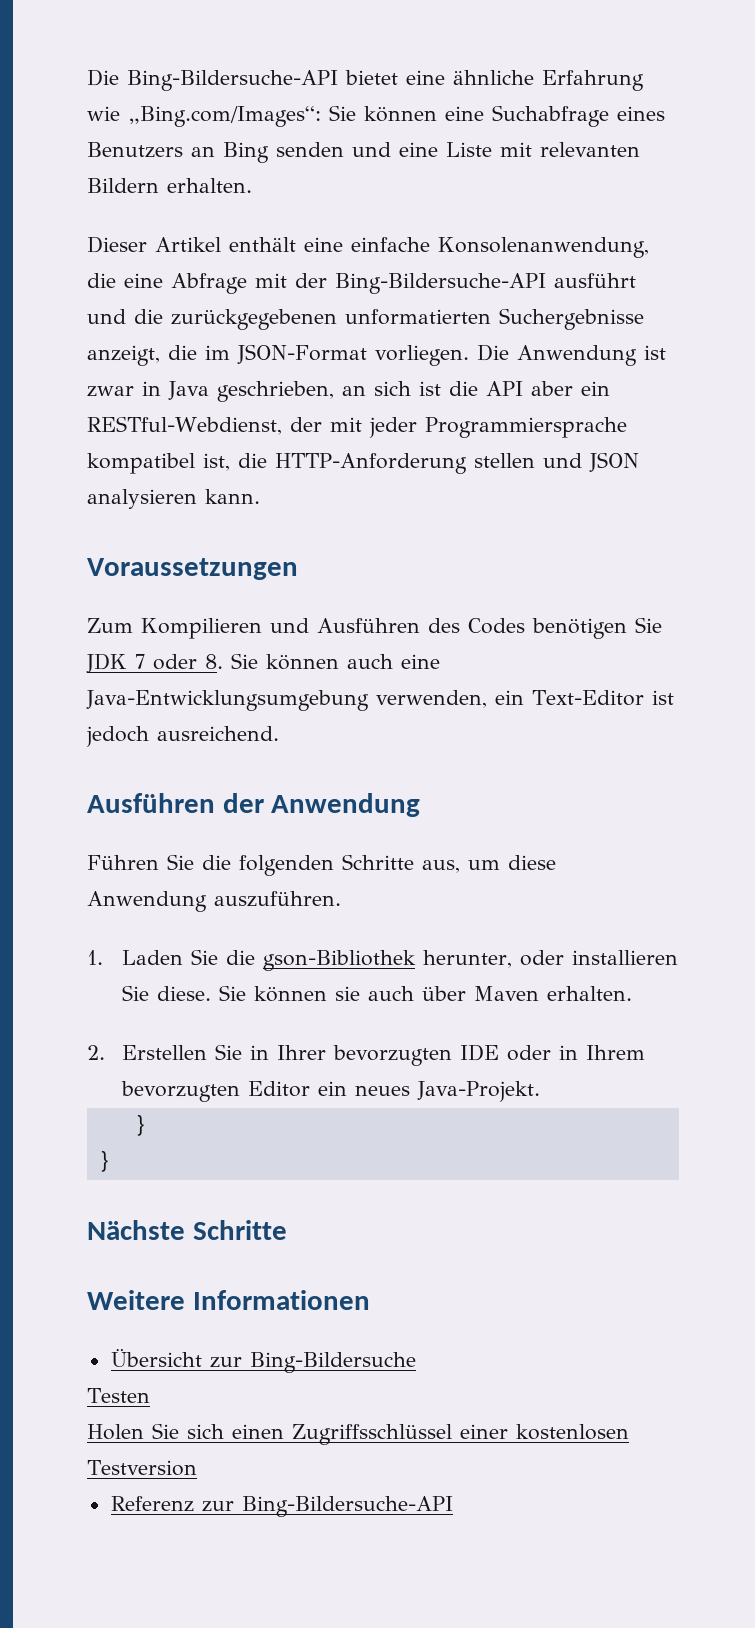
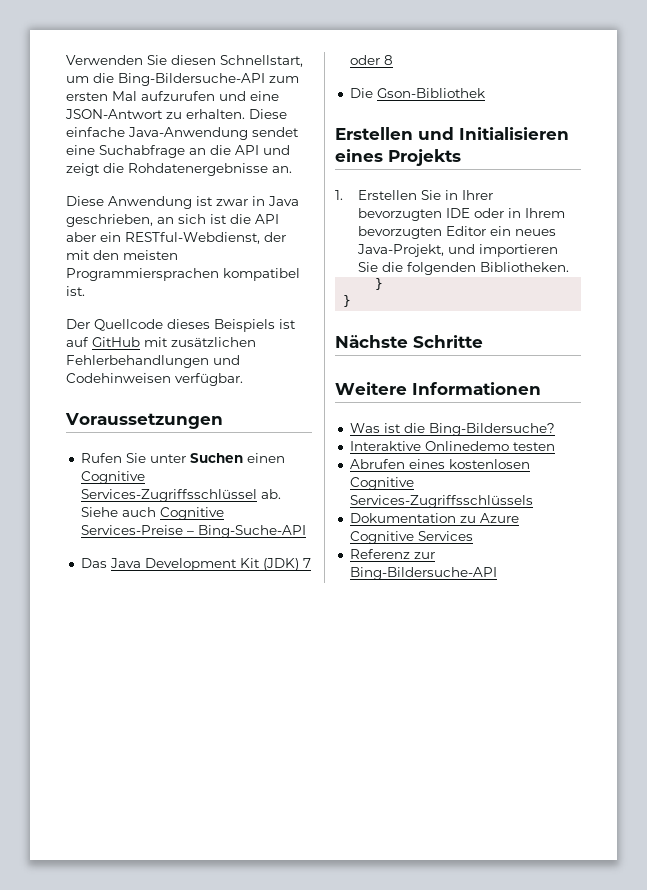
[87,69,644,91] [87,105,665,127] [87,142,640,163] [87,178,252,193] [87,236,649,258] [87,273,636,294] [87,308,644,330] [87,344,509,366] Die Bing-Bildersuche-API bietet eine ähnliche Erfahrung wie „Bing.com/Images“: Sie können eine Suchabfrage eines Benutzers an Bing senden und eine Liste mit relevanten Bildern erhalten. // Dieser Artikel enthält eine einfache Konsolenanwendung, die eine Abfrage mit der Bing-Bildersuche-API ausführt und die zurückgegebenen unformatierten Suchergebnisse anzeigt, die im JSON-Format vorliegen. Die -> [66,55,303,67] [66,73,299,86] [66,91,279,101] [65,109,287,119] [66,127,299,140] [66,145,290,158] [66,163,292,176] [66,196,104,206] Verwenden Sie diesen Schnellstart, um die Bing-Bildersuche-API zum ersten Mal aufzurufen und eine JSON-Antwort zu erhalten. Diese einfache Java-Anwendung sendet eine Suchabfrage an die API und zeigt die Rohdatenergebnisse an. // Diese
[368,417,627,438] [87,452,639,474] [87,489,260,509] [87,558,298,580] [87,617,662,639] [86,653,440,673] [86,690,674,711] [86,726,279,747] [87,793,421,817] [87,854,556,876] [87,891,341,912] [87,949,679,971] [122,985,633,1002] [87,1045,105,1060] jeder Programmiersprache kompatibel ist, die HTTP-Anforderung stellen und JSON analysieren kann. // Voraussetzungen // Zum Kompilieren und Ausführen des Codes benötigen Sie JDK 7 oder 8. Sie können auch eine Java-Entwicklungsumgebung verwenden, ein Text-Editor ist jedoch ausreichend. // Ausführen der Anwendung // Führen Sie die folgenden Schritte aus, um diese Anwendung auszuführen. // 1. Laden Sie die gson-Bibliothek herunter, oder installieren Sie diese. Sie können sie auch über Maven erhalten. // 2. -> [93,250,178,260] [66,268,300,281] [66,286,85,296] [66,319,296,332] [66,337,256,347] [66,355,240,368] [66,373,243,386] [65,413,223,429] [80,453,285,463] [80,471,145,484] [80,489,281,502] [80,507,224,520] [80,525,306,538] [80,558,311,571] [349,55,393,65] [349,88,485,98] [335,127,569,140] [335,149,461,166] [335,190,343,200] den meisten Programmiersprachen kompatibel ist. // Der Quellcode dieses Beispiels ist auf GitHub mit zusätzlichen Fehlerbehandlungen und Codehinweisen verfügbar. // Voraussetzungen // Rufen Sie unter Suchen einen Cognitive Services-Zugriffsschlüssel ab. Siehe auch Cognitive Services-Preise – Bing-Suche-API // Das Java Development Kit (JDK) 7 oder 8 // Die Gson-Bibliothek // Erstellen und Initialisieren eines Projekts // 1.
[417,1081,541,1102] Java-Projekt. -> [357,244,559,257] [358,262,570,275] Java-Projekt, und importieren Sie die folgenden Bibliotheken.
[110,1349,416,1373] [87,1388,150,1403] [87,1423,629,1445] [87,1460,197,1476] Übersicht zur Bing-Bildersuche // Testen // Holen Sie sich einen Zugriffsschlüssel einer kostenlosen Testversion -> [349,423,555,436] [349,441,555,451] [349,459,530,469] [349,477,414,490] [349,495,533,508] [349,513,519,523] [349,531,473,544] Was ist die Bing-Bildersuche? // Interaktive Onlinedemo testen // Abrufen eines kostenlosen Cognitive Services-Zugriffsschlüssels // Dokumentation zu Azure Cognitive Services

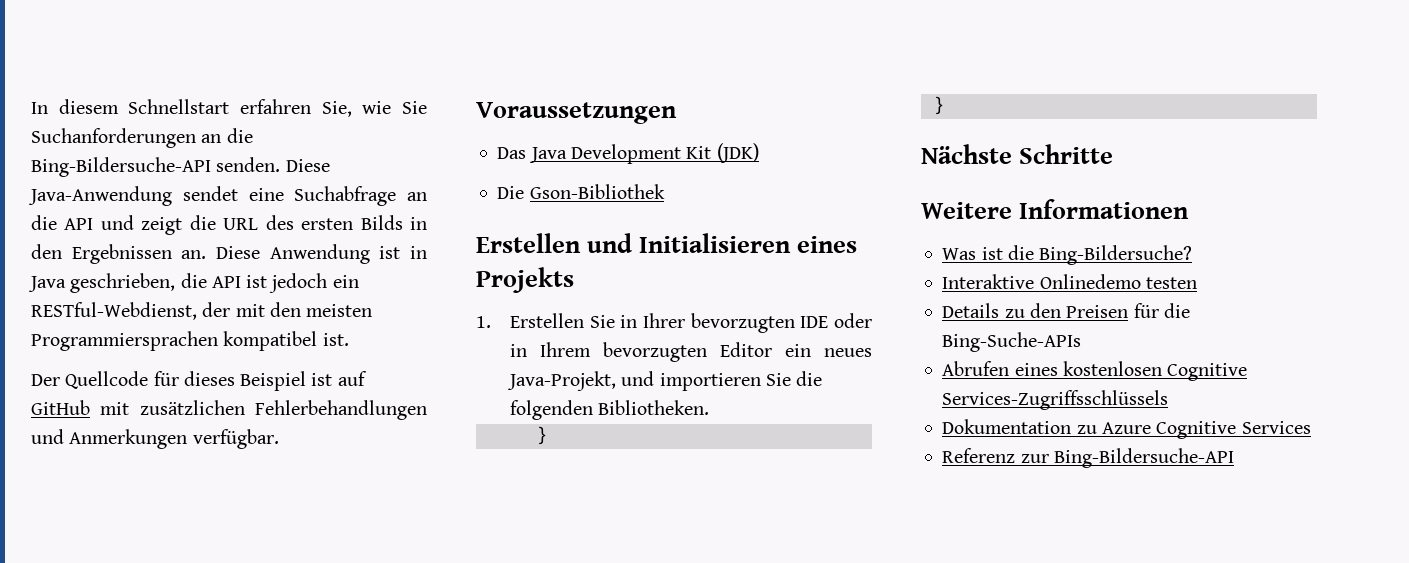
[66,55,303,67] [66,73,299,86] [66,91,279,101] [65,109,287,119] [66,127,125,137] Verwenden Sie diesen Schnellstart, um die Bing-Bildersuche-API zum ersten Mal aufzurufen und eine JSON-Antwort zu erhalten. Diese einfache -> [31,99,428,117] [31,128,253,148] [31,157,330,177] In diesem Schnellstart erfahren Sie, wie Sie Suchanforderungen an die Bing-Bildersuche-API senden. Diese
[128,163,268,176] Rohdatenergebnisse -> [223,215,428,230] [31,244,172,264] URL des ersten Bilds in den Ergebnissen
(292, 169) // -> (207, 254) none
[216,199,248,206] zwar -> (401, 252) none
[157,214,279,224] [66,232,96,242] an sich ist die API aber -> [180,273,328,293] die API ist jedoch
[167,319,275,332] dieses Beispiels -> [153,371,307,391] für dieses Beispiel
[66,373,171,383] Codehinweisen -> [69,429,188,449] Anmerkungen
[80,453,285,463] [80,471,145,484] [80,489,281,502] [80,507,224,520] [80,525,306,538] // Rufen Sie unter Suchen einen Cognitive Services-Zugriffsschlüssel ab. Siehe auch Cognitive Services-Preise – Bing-Suche-API -> (677, 113) none
[302,558,311,568] [349,55,393,65] 7 oder 8 -> (759, 153) none
(555, 446) none -> [942,303,1190,318] [942,332,1082,352] // Details zu den Preisen für die Bing-Suche-APIs

